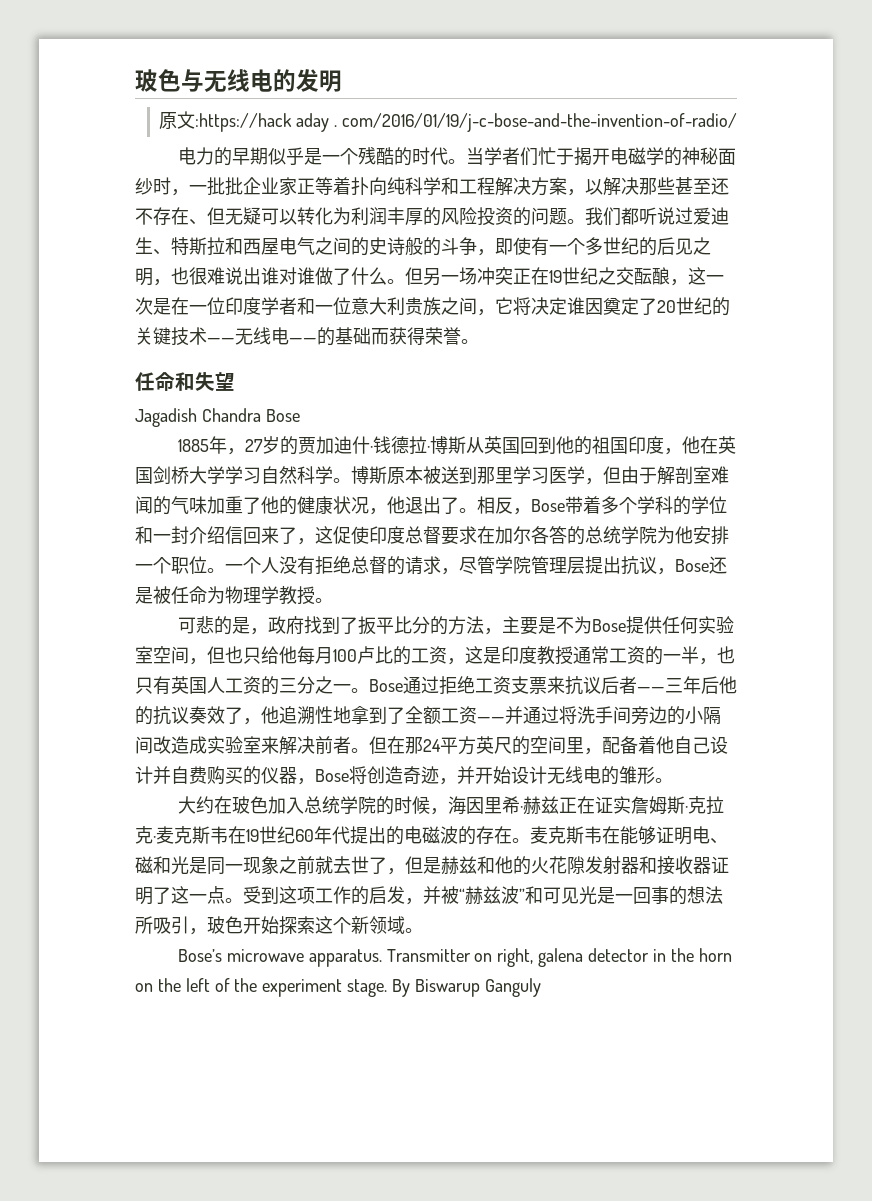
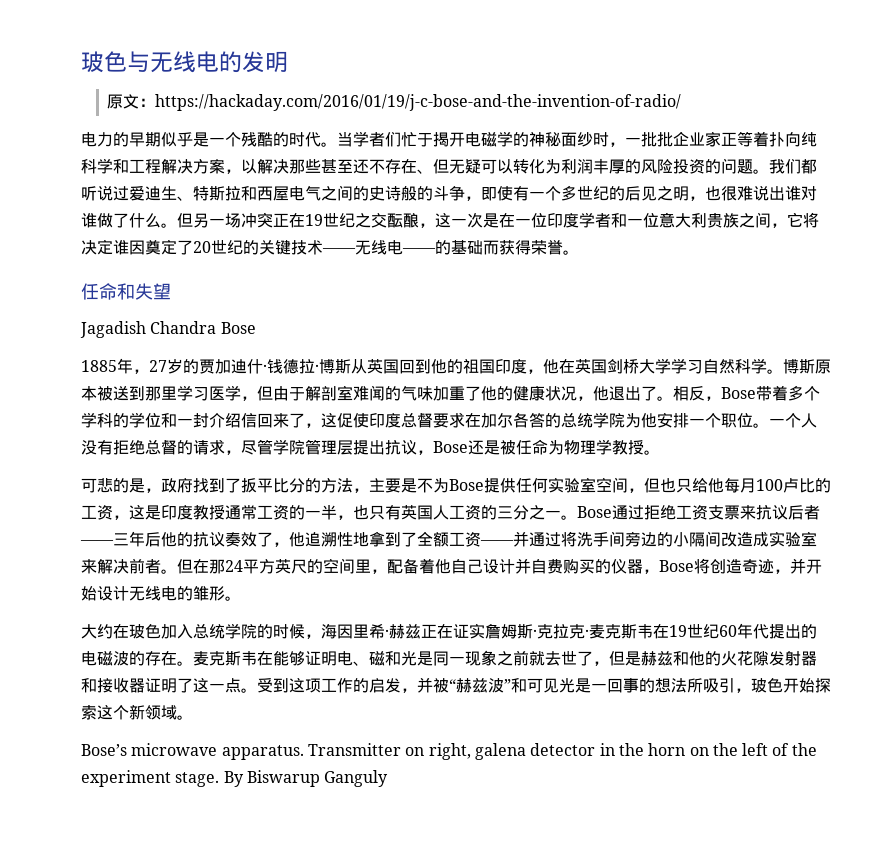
[195,113,737,132] :https://hack aday . com/2016/01/19/j-c-bose-and-the-invention-of-radio/ -> [139,94,682,111] ：https://hackaday.com/2016/01/19/j-c-bose-and-the-invention-of-radio/

